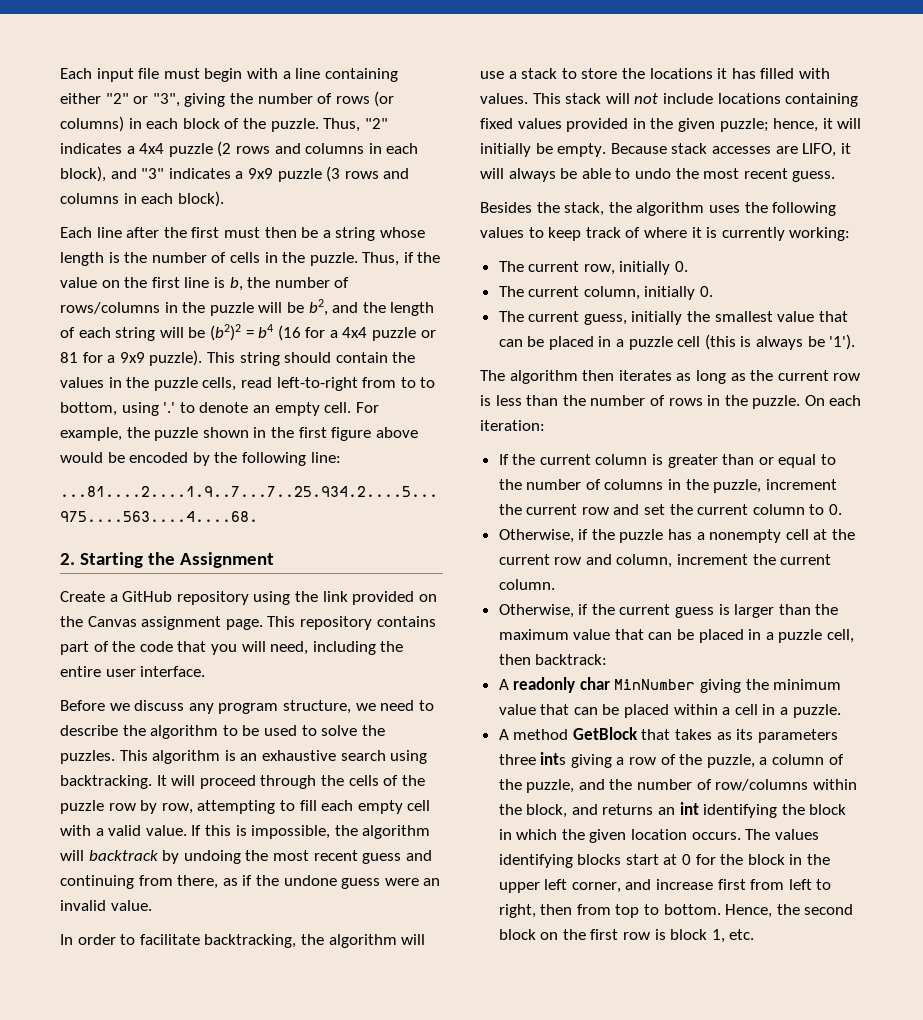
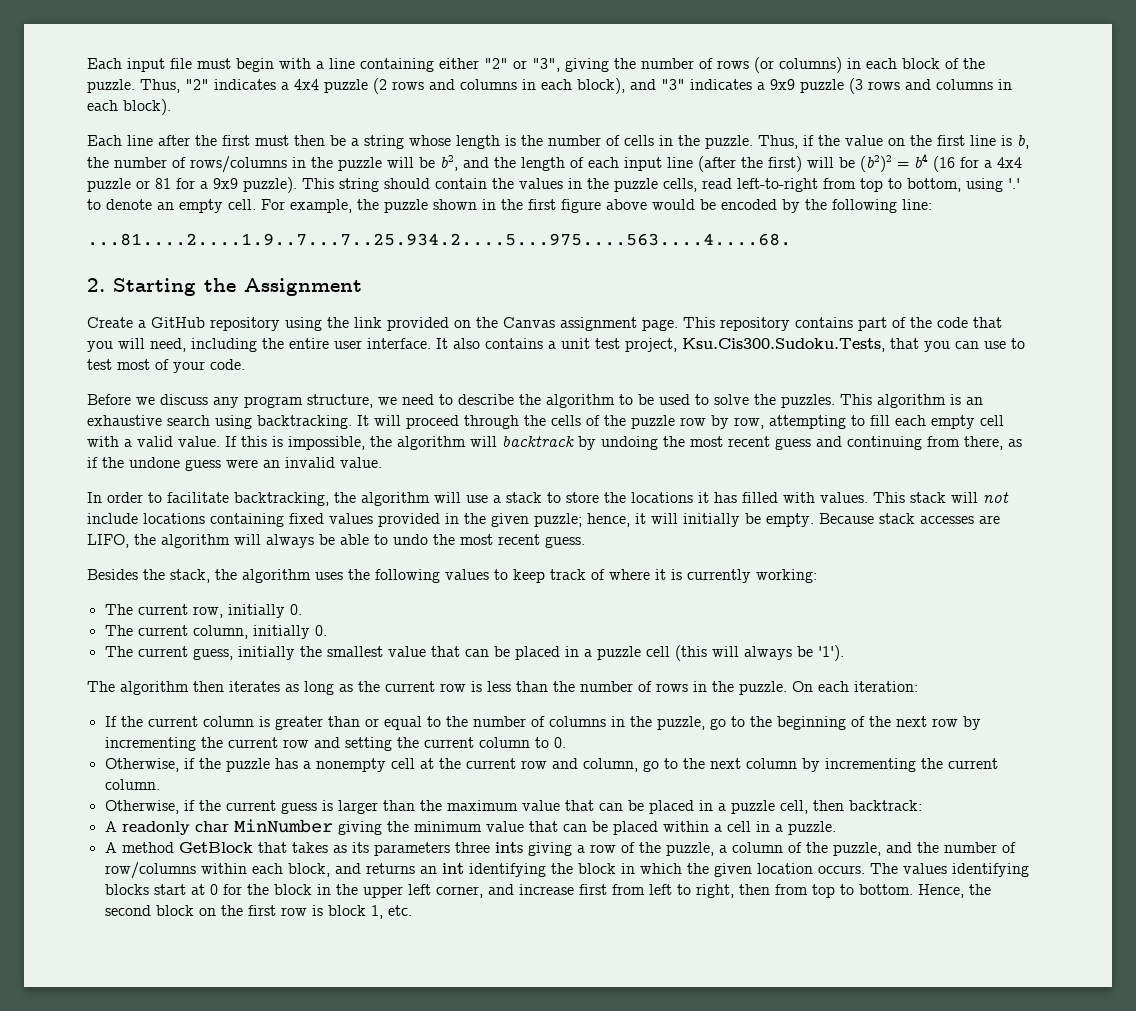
[115,327,156,341] string -> [624,156,802,172] input line (after the first)
[400,377,416,388] to -> [860,178,883,192] top
(206, 671) none -> [436,338,1025,352] [87,359,245,373] It also contains a unit test project, Ksu.Cis300.Sudoku.Tests, that you can use to test most of your code.
[840,143,851,154] it -> [134,534,230,548] the algorithm
[740,336,752,347] is -> [711,646,739,657] will
[765,479,837,490] [498,504,666,515] increment the current row and set -> [709,716,981,730] [104,737,392,751] go to the beginning of the next row by incrementing the current row and setting
[677,554,749,565] increment -> [642,758,916,772] go to the next column by incrementing
[498,804,522,815] the -> [251,863,283,874] each

